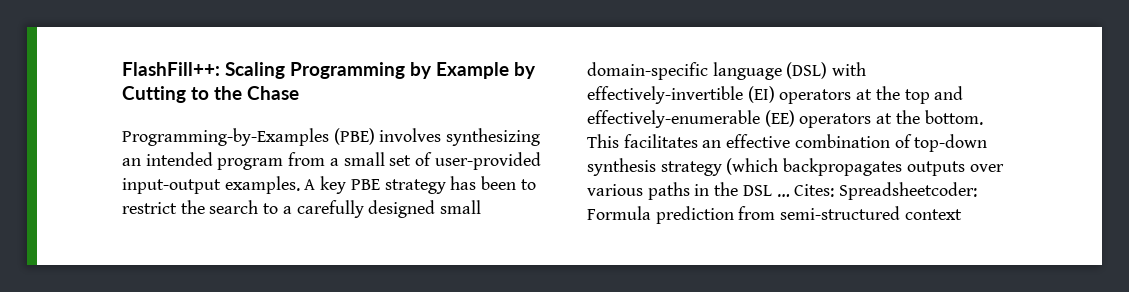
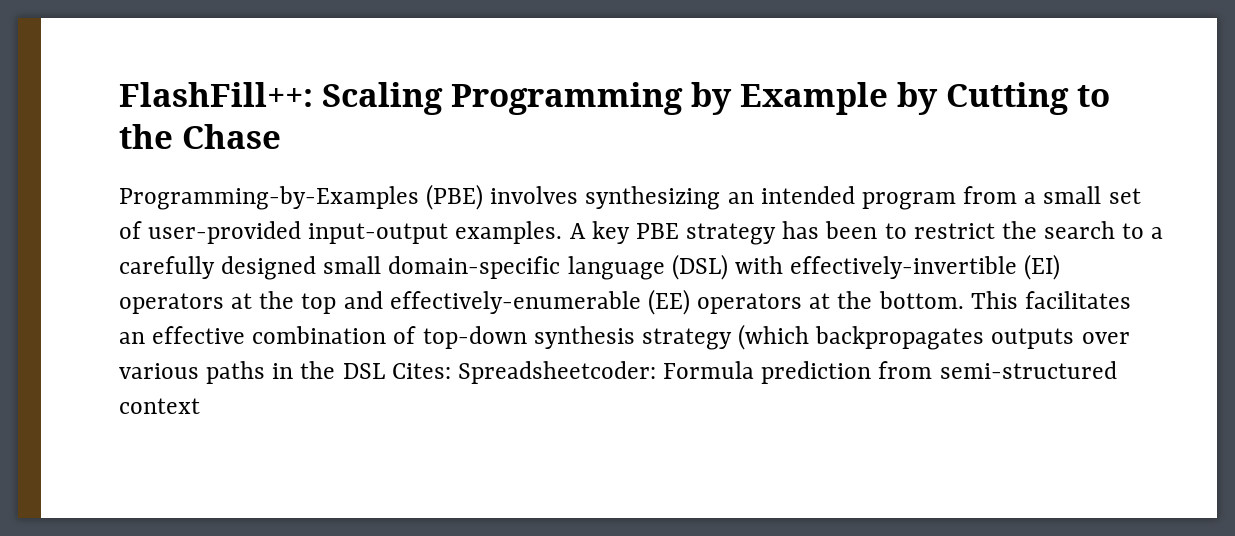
[776,194,790,197] … -> (385, 371) none

